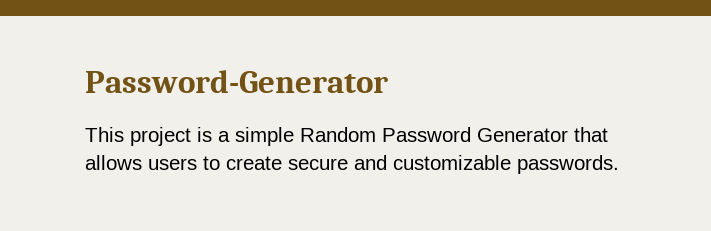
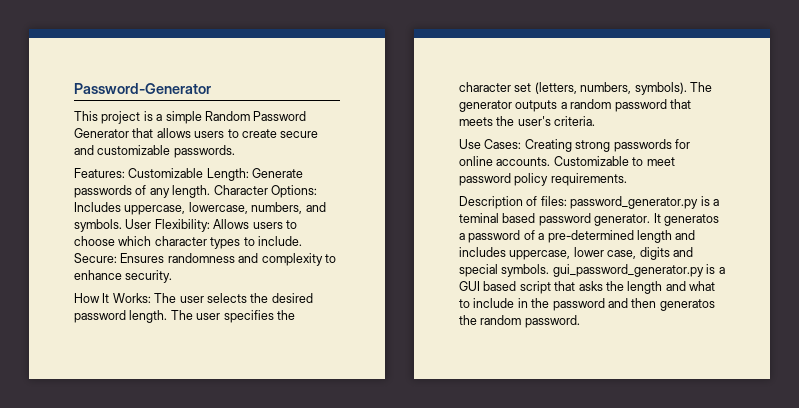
(619, 164) none -> [74,168,304,181] [74,185,317,198] [74,202,326,215] [74,219,297,232] [74,236,302,249] [74,253,336,266] [74,270,173,283] [74,293,313,303] [74,310,295,323] [459,82,712,95] [459,99,691,112] [459,116,596,126] [459,139,690,152] [459,156,675,166] [459,173,627,186] [459,196,719,209] [459,213,719,226] [459,230,696,243] [459,247,693,260] [459,264,725,277] [459,281,715,294] [459,298,715,311] [459,315,580,328] // Features: Customizable Length: Generate passwords of any length. Character Options: Includes uppercase, lowercase, numbers, and symbols. User Flexibility: Allows users to choose which character types to include. Secure: Ensures randomness and complexity to enhance security. // How It Works: The user selects the desired password length. The user specifies the character set (letters, numbers, symbols). The generator outputs a random password that meets the user's criteria. // Use Cases: Creating strong passwords for online accounts. Customizable to meet password policy requirements. // Description of files: password_generator.py is a teminal based password generator. It generatos a password of a pre-determined length and includes uppercase, lower case, digits and special symbols. gui_password_generator.py is a GUI based script that asks the length and what to include in the password and then generatos the random password.

